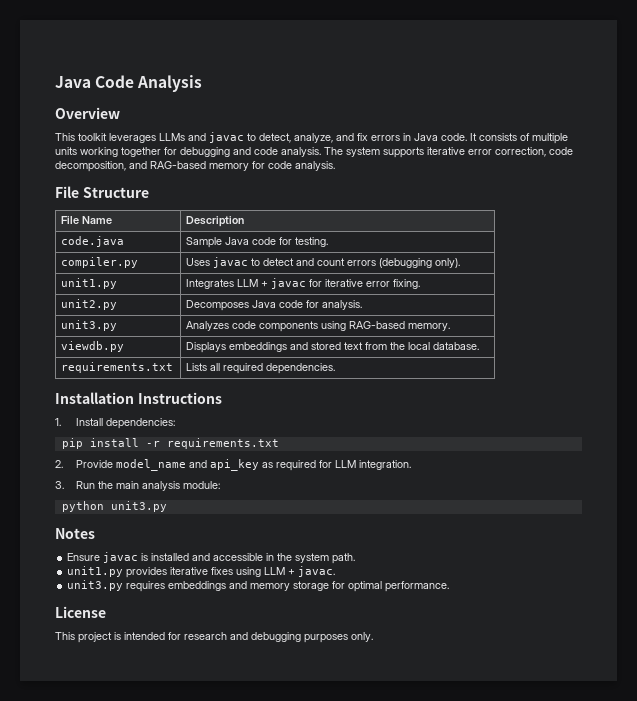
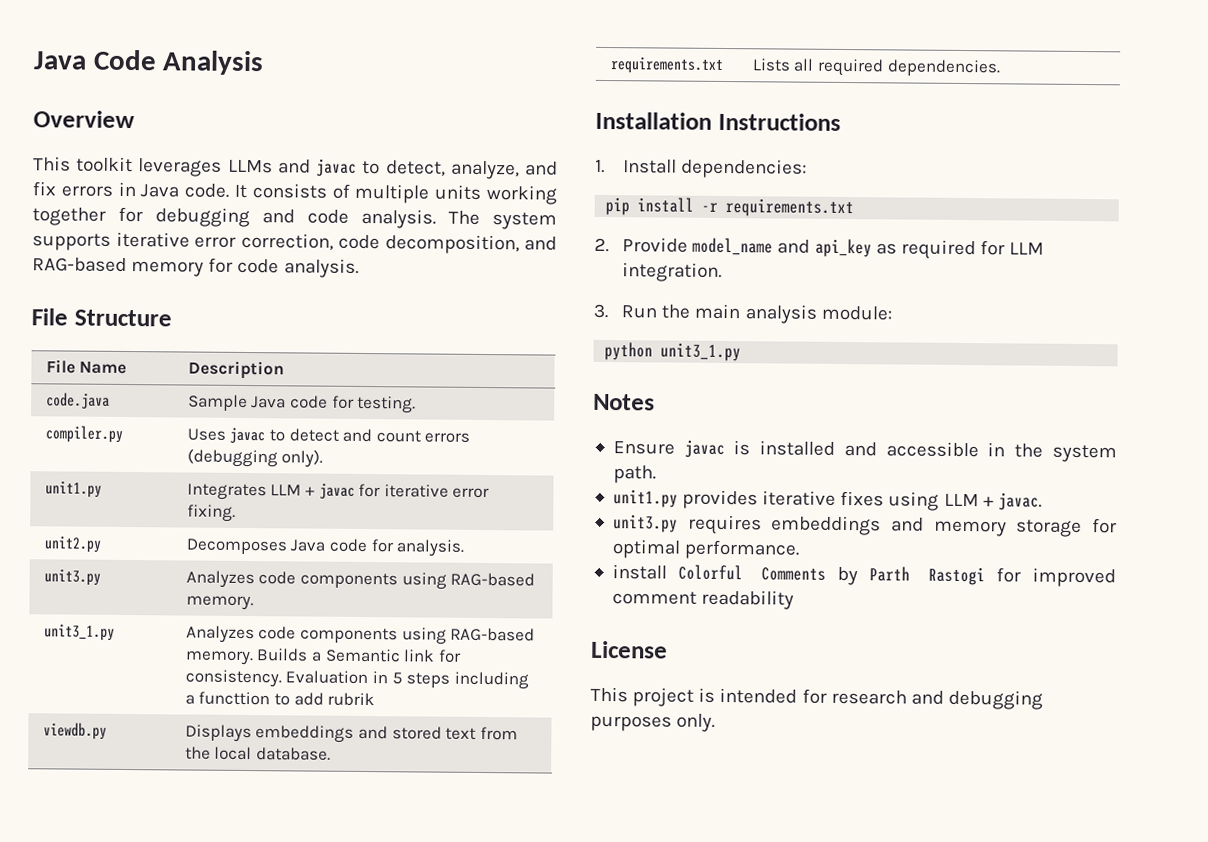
(451, 327) none -> [43,624,115,641] [185,625,536,645] [184,648,462,666] [184,669,529,690] [184,691,376,707] // unit3_1.py | Analyzes code components using RAG-based memory. Builds a Semantic link for consistency. Evaluation in 5 steps including a functtion to add rubrik
[110,501,167,512] unit3.py -> [660,342,742,362] unit3_1.py
(450, 586) none -> [611,564,1116,588] [611,589,795,610] // install Colorful Comments by Parth Rastogi for improved comment readability

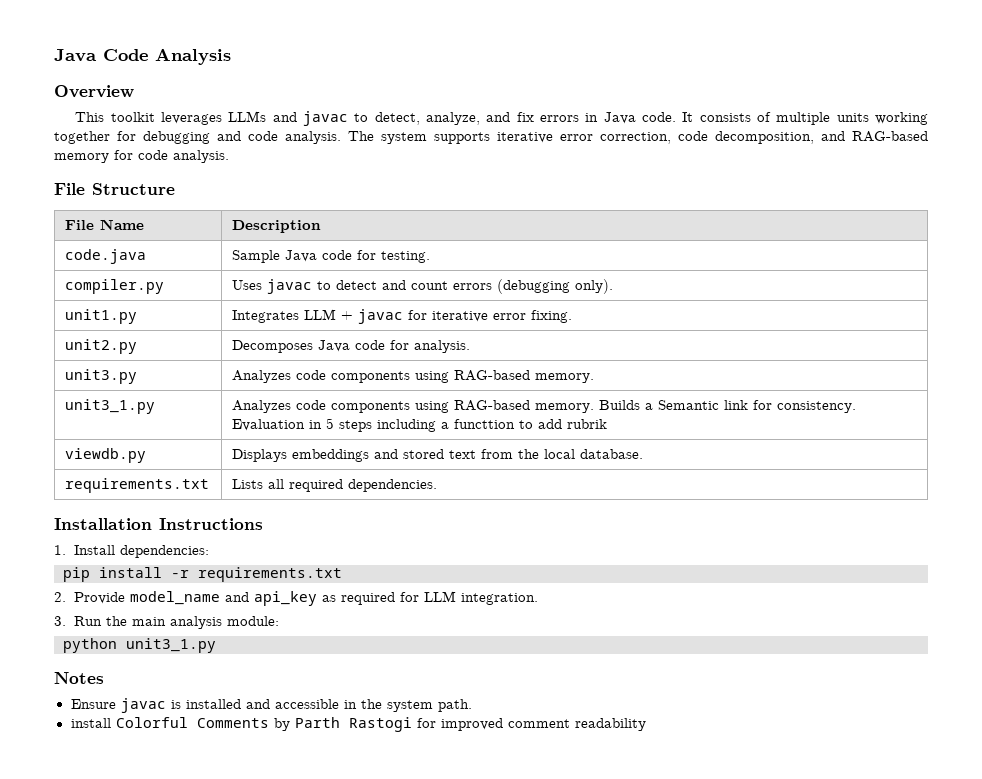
[612,489,1042,511] [612,514,1117,538] [611,539,801,560] // unit1.py provides iterative fixes using LLM + javac. // unit3.py requires embeddings and memory storage for optimal performance. -> (472, 705) none
[591,640,668,659] [590,686,1043,710] [590,713,716,732] // License // This project is intended for research and debugging purposes only. -> (646, 724) none

